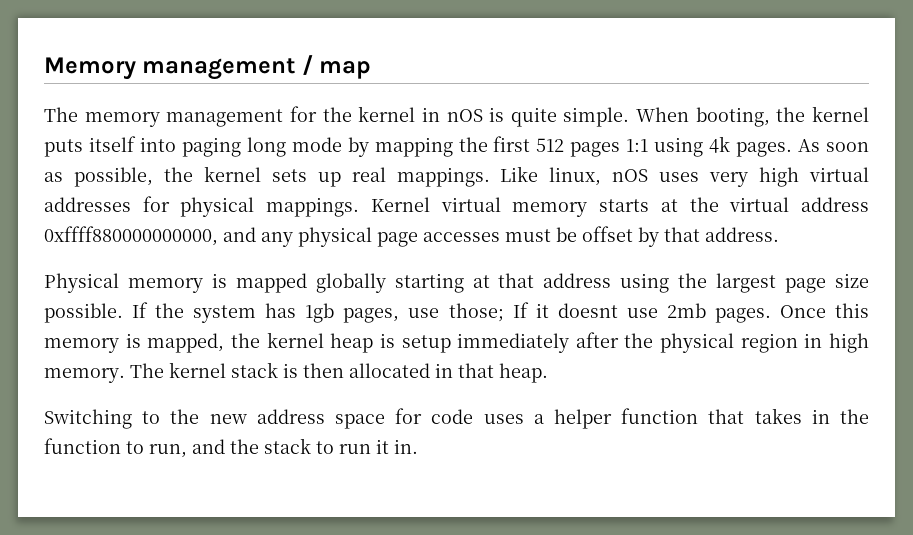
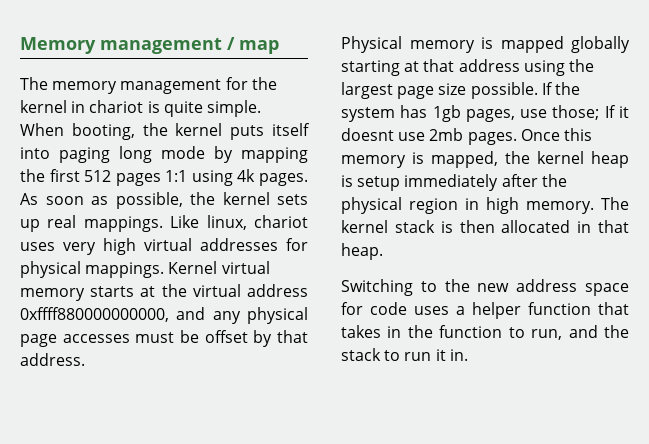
[446,109,483,122] nOS -> [89,100,144,113] chariot
[612,169,649,182] nOS -> [254,215,308,228] chariot

